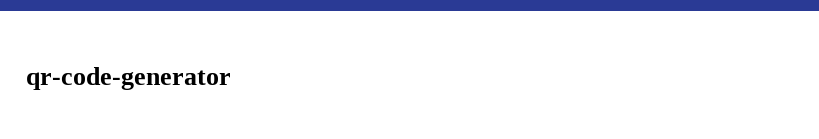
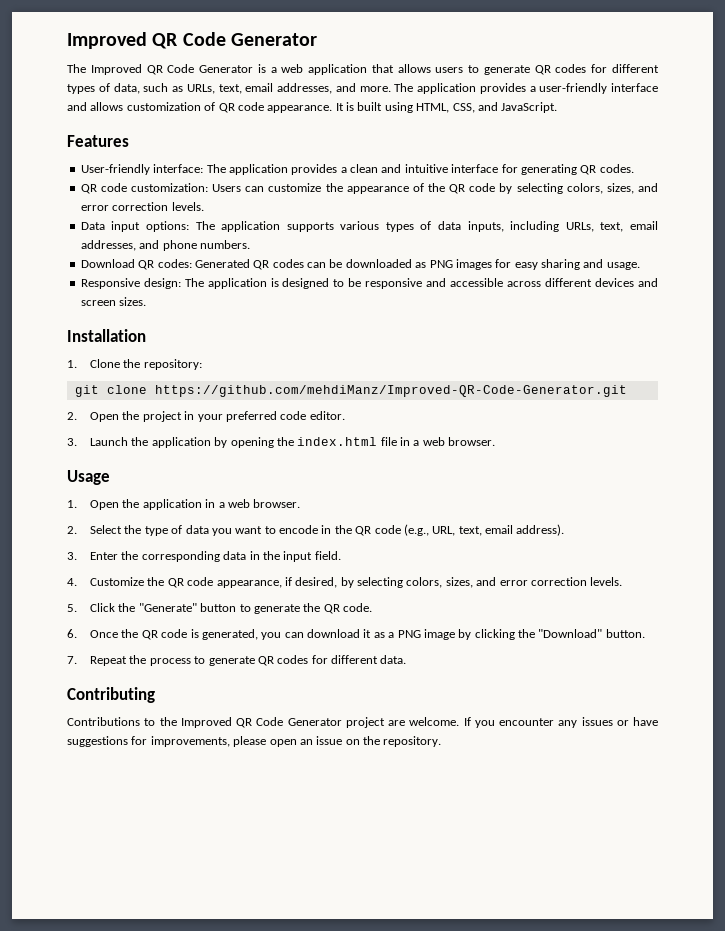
[26,67,231,90] qr-code-generator -> [67,32,317,49] [67,64,659,75] [67,83,658,94] [67,102,558,113] [67,135,129,147] [80,164,634,175] [80,183,658,194] [80,202,204,211] [80,221,658,232] [80,240,250,251] [80,259,640,270] [80,278,658,289] [80,297,147,306] [67,329,146,342] [67,359,202,370] [74,385,627,397] [67,411,345,422] [67,437,496,448] [67,470,110,485] [67,499,301,510] [67,524,565,536] [67,551,341,562] [67,577,623,588] [67,603,373,614] [67,629,645,640] [67,655,407,666] [67,687,155,703] [67,717,658,728] [67,736,442,747] Improved QR Code Generator // The Improved QR Code Generator is a web application that allows users to generate QR codes for different types of data, such as URLs, text, email addresses, and more. The application provides a user-friendly interface and allows customization of QR code appearance. It is built using HTML, CSS, and JavaScript. // Features // User-friendly interface: The application provides a clean and intuitive interface for generating QR codes. // QR code customization: Users can customize the appearance of the QR code by selecting colors, sizes, and error correction levels. // Data input options: The application supports various types of data inputs, including URLs, text, email addresses, and phone numbers. // Download QR codes: Generated QR codes can be downloaded as PNG images for easy sharing and usage. // Responsive design: The application is designed to be responsive and accessible across different devices and screen sizes. // Installation // 1. Clone the repository: // git clone https://github.com/mehdiManz/Improved-QR-Code-Generator.git // 2. Open the project in your preferred code editor. // 3. Launch the application by opening the index.html file in a web browser. // Usage // 1. Open the application in a web browser. // 2. Select the type of data you want to encode in the QR code (e.g., URL, text, email address). // 3. Enter the corresponding data in the input field. // 4. Customize the QR code appearance, if desired, by selecting colors, sizes, and error correction levels. // 5. Click the "Generate" button to generate the QR code. // 6. Once the QR code is generated, you can download it as a PNG image by clicking the "Download" button. // 7. Repeat the process to generate QR codes for different data. // Contributing // Contributions to the Improved QR Code Generator project are welcome. If you encounter any issues or have suggestions for improvements, please open an issue on the repository.

